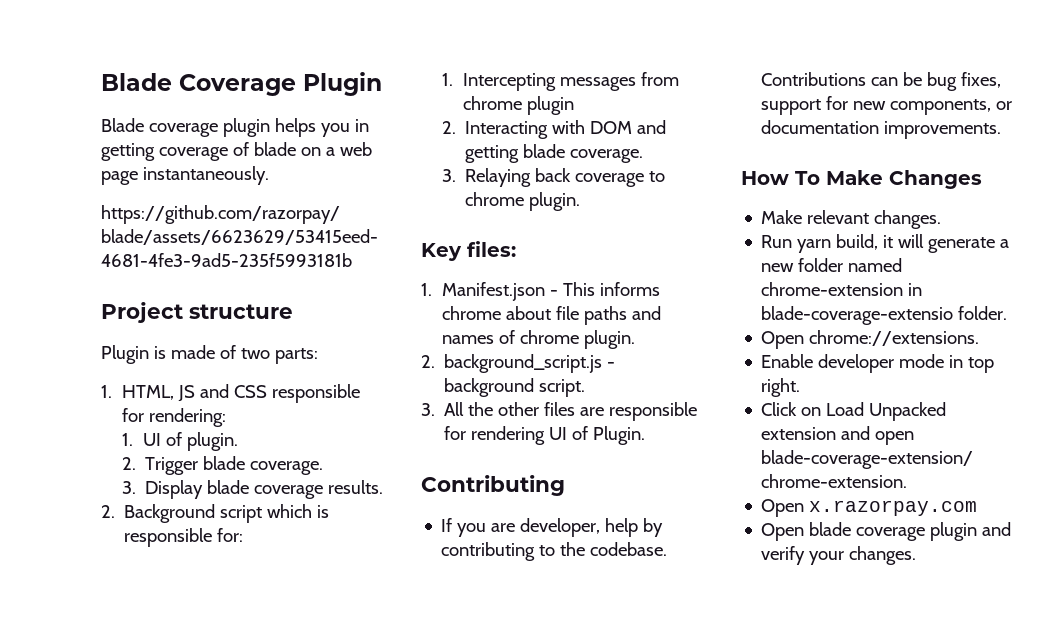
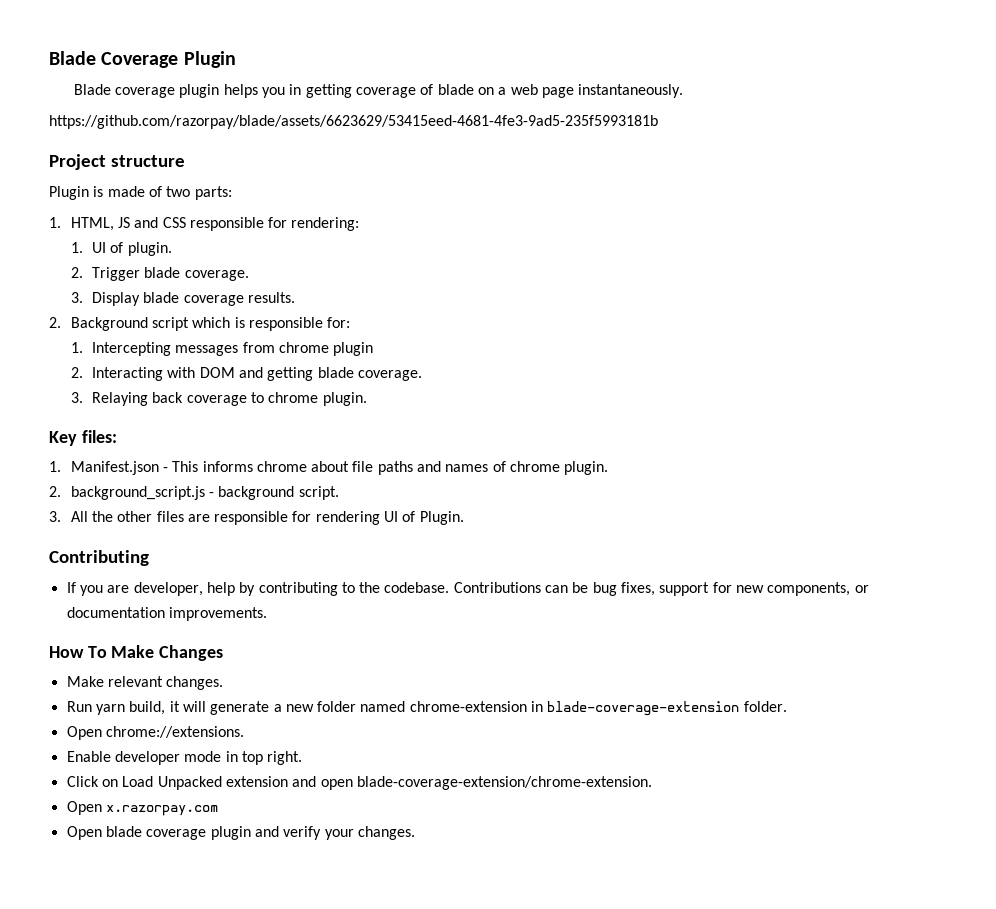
[761,306,954,325] blade-coverage-extensio -> [547,701,740,716] blade-coverage-extension

